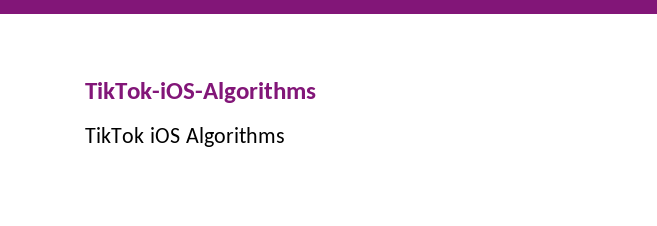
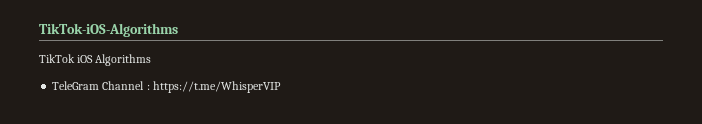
(285, 137) none -> [52,81,281,93] // TeleGram Channel : https://t.me/WhisperVIP

